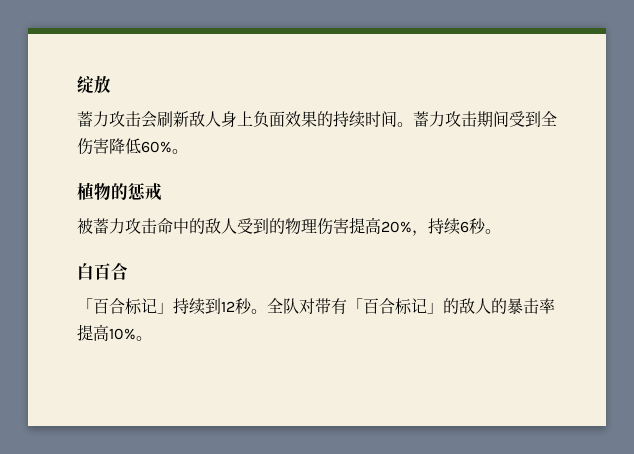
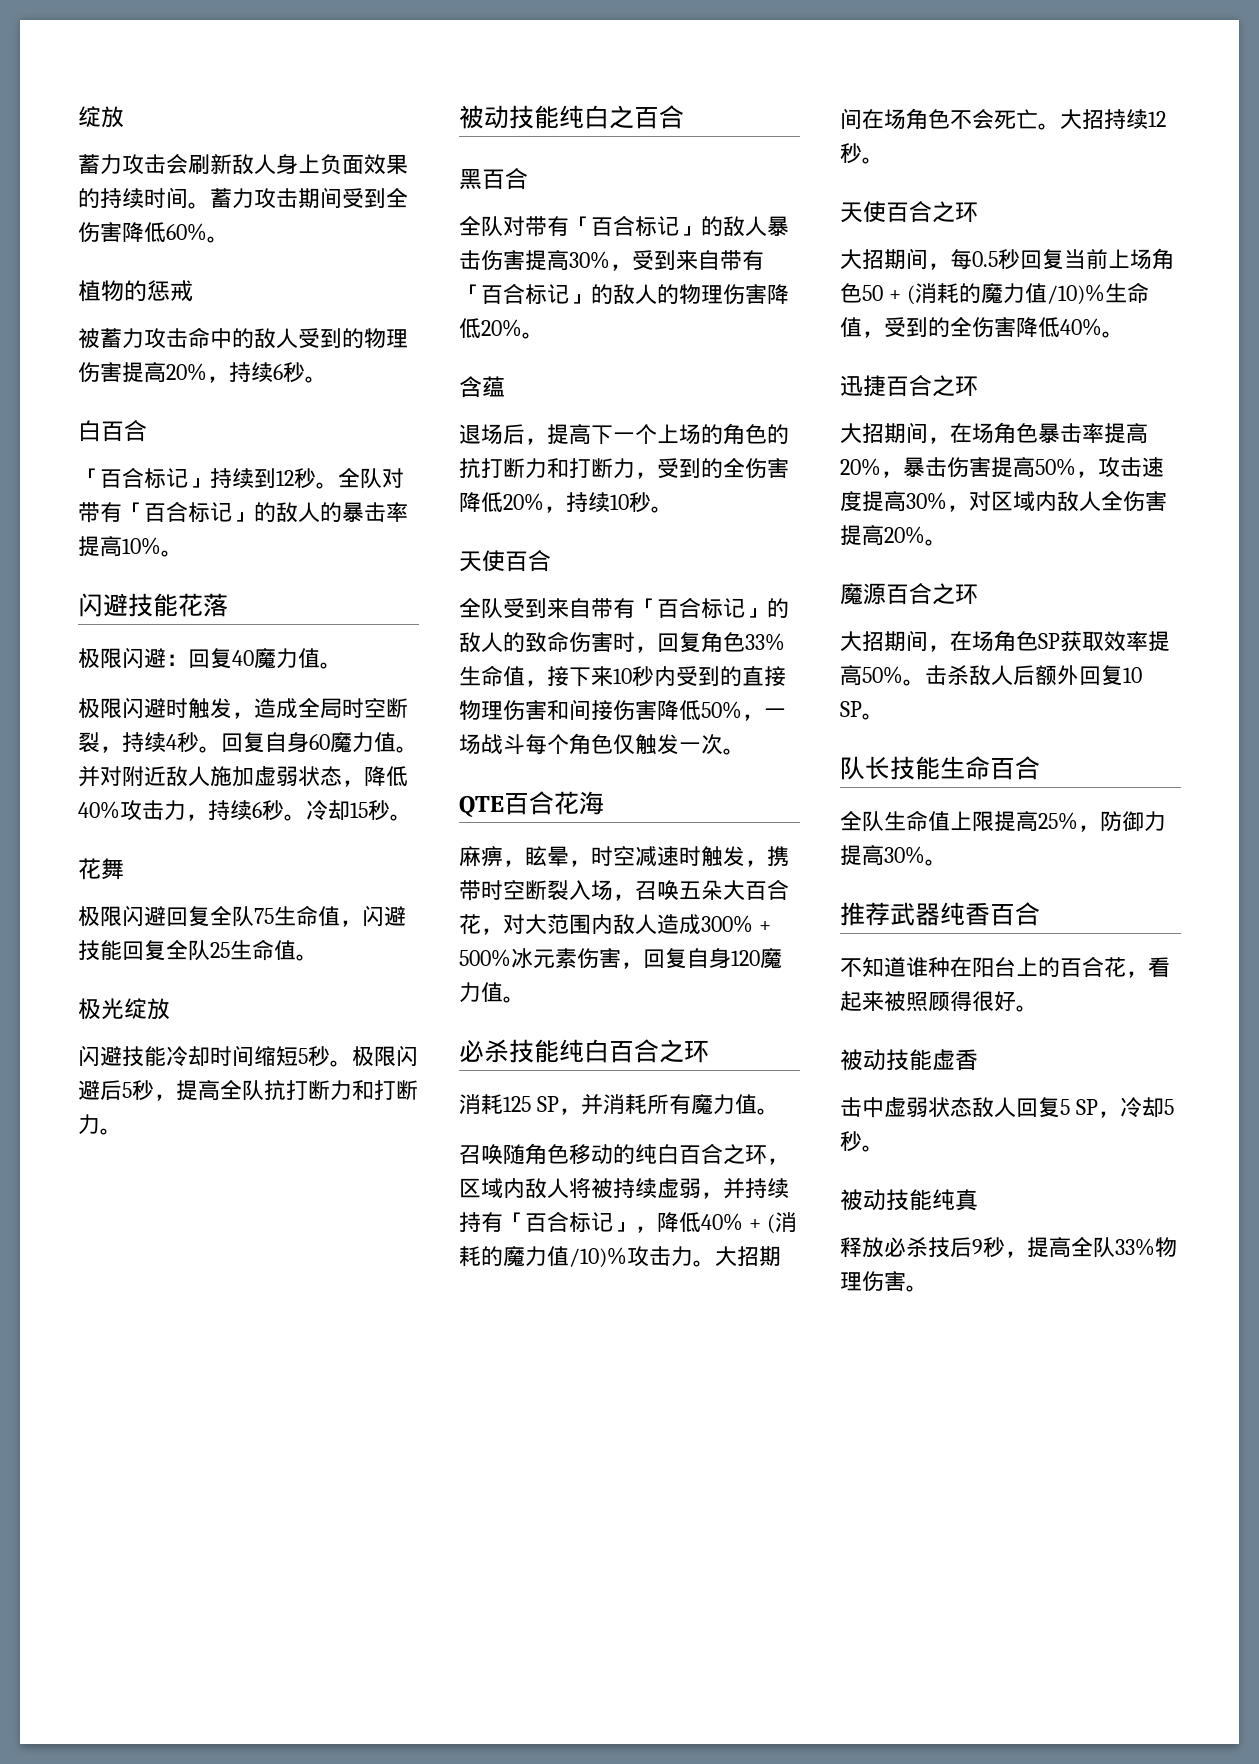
(152, 338) none -> [78,593,228,617] [78,647,342,669] [78,697,408,719] [78,732,418,753] [78,766,408,787] [78,800,412,821] [78,858,124,880] [78,905,406,927] [78,939,318,961] [78,998,170,1020] [78,1045,418,1067] [78,1080,418,1101] [78,1114,122,1135] [459,105,684,129] [459,168,528,190] [459,215,789,237] [459,250,764,271] [459,283,789,305] [459,318,544,339] [459,376,505,398] [459,423,789,445] [459,458,789,479] [459,492,673,513] [459,550,551,572] [459,597,789,619] [459,631,785,653] [459,665,786,687] [459,699,786,721] [459,733,745,755] [459,791,604,817] [459,846,789,867] [459,879,789,901] [459,914,771,935] [459,948,782,969] [459,982,525,1003] [459,1039,709,1063] [459,1094,779,1115] [459,1143,789,1165] [459,1177,789,1199] [459,1211,797,1234] [459,1246,781,1268] [840,108,1166,130] [840,143,884,164] [840,201,978,223] [840,248,1174,270] [840,282,1149,305] [840,317,1124,338] [840,375,978,397] [840,422,1148,444] [840,457,1164,478] [840,491,1167,512] [840,525,947,546] [840,583,978,605] [840,630,1170,652] [840,665,1142,686] [840,701,884,720] [840,756,1040,780] [840,810,1166,832] [840,845,947,866] [840,902,1040,926] [840,956,1170,978] [840,991,1038,1012] [840,1049,978,1071] [840,1097,1174,1118] [840,1131,884,1152] [840,1189,978,1211] [840,1237,1177,1258] [840,1271,928,1292] // 闪避技能花落 // 极限闪避：回复40魔力值。 // 极限闪避时触发，造成全局时空断裂，持续4秒。回复自身60魔力值。并对附近敌人施加虚弱状态，降低40%攻击力，持续6秒。冷却15秒。 // 花舞 // 极限闪避回复全队75生命值，闪避技能回复全队25生命值。 // 极光绽放 // 闪避技能冷却时间缩短5秒。极限闪避后5秒，提高全队抗打断力和打断力。 // 被动技能纯白之百合 // 黑百合 // 全队对带有「百合标记」的敌人暴击伤害提高30%，受到来自带有「百合标记」的敌人的物理伤害降低20%。 // 含蕴 // 退场后，提高下一个上场的角色的抗打断力和打断力，受到的全伤害降低20%，持续10秒。 // 天使百合 // 全队受到来自带有「百合标记」的敌人的致命伤害时，回复角色33%生命值，接下来10秒内受到的直接物理伤害和间接伤害降低50%，一场战斗每个角色仅触发一次。 // QTE百合花海 // 麻痹，眩晕，时空减速时触发，携带时空断裂入场，召唤五朵大百合花，对大范围内敌人造成300% + 500%冰元素伤害，回复自身120魔力值。 // 必杀技能纯白百合之环 // 消耗125 SP，并消耗所有魔力值。 // 召唤随角色移动的纯白百合之环，区域内敌人将被持续虚弱，并持续持有「百合标记」，降低40% + (消耗的魔力值/10)%攻击力。大招期间在场角色不会死亡。大招持续12秒。 // 天使百合之环 // 大招期间，每0.5秒回复当前上场角色50 + (消耗的魔力值/10)%生命值，受到的全伤害降低40%。 // 迅捷百合之环 // 大招期间，在场角色暴击率提高20%，暴击伤害提高50%，攻击速度提高30%，对区域内敌人全伤害提高20%。 // 魔源百合之环 // 大招期间，在场角色SP获取效率提高50%。击杀敌人后额外回复10 SP。 // 队长技能生命百合 // 全队生命值上限提高25%，防御力提高30%。 // 推荐武器纯香百合 // 不知道谁种在阳台上的百合花，看起来被照顾得很好。 // 被动技能虚香 // 击中虚弱状态敌人回复5 SP，冷却5秒。 // 被动技能纯真 // 释放必杀技后9秒，提高全队33%物理伤害。

